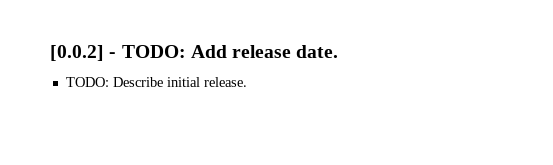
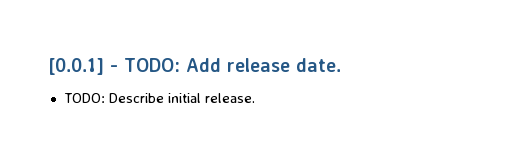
[50,45,104,61] [0.0.2] -> [48,58,104,75] [0.0.1]

